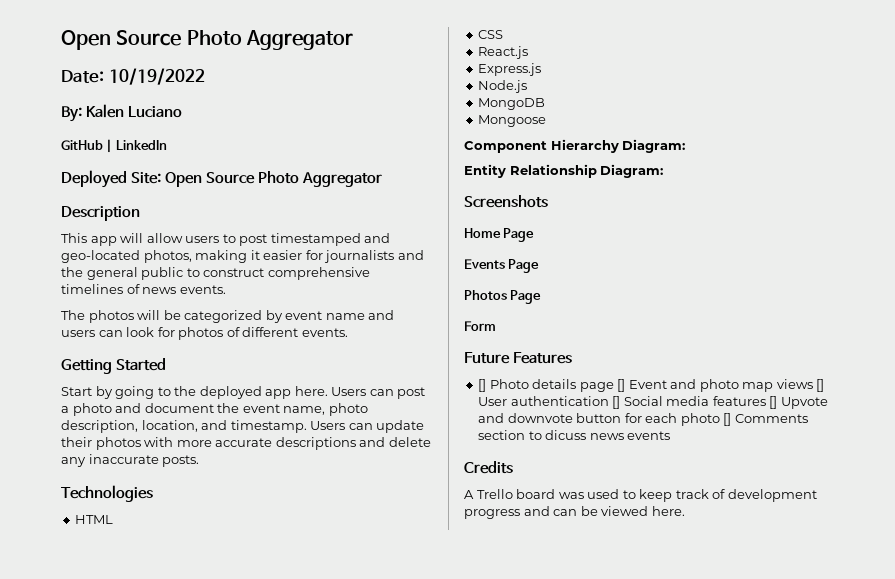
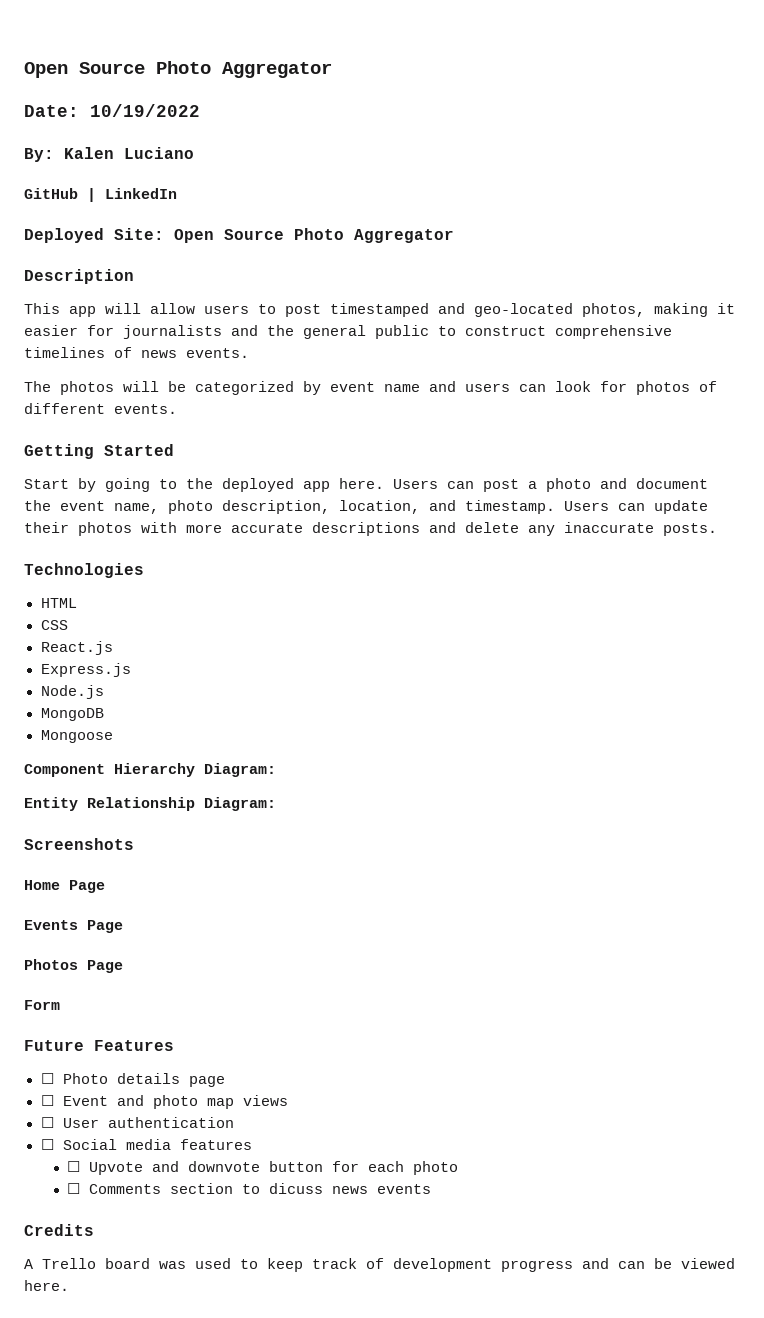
[478,379,487,392] [] -> [40,1073,54,1084] ☐
[617,379,626,392] [] -> [40,1095,54,1106] // ☐
[816,379,825,392] [] -> [40,1117,54,1128] // ☐
[612,396,621,409] [] -> [40,1139,54,1150] // ☐
[769,396,778,409] [] -> [67,1161,81,1172] // ☐
[723,413,732,426] [] -> [67,1183,81,1194] // ☐

